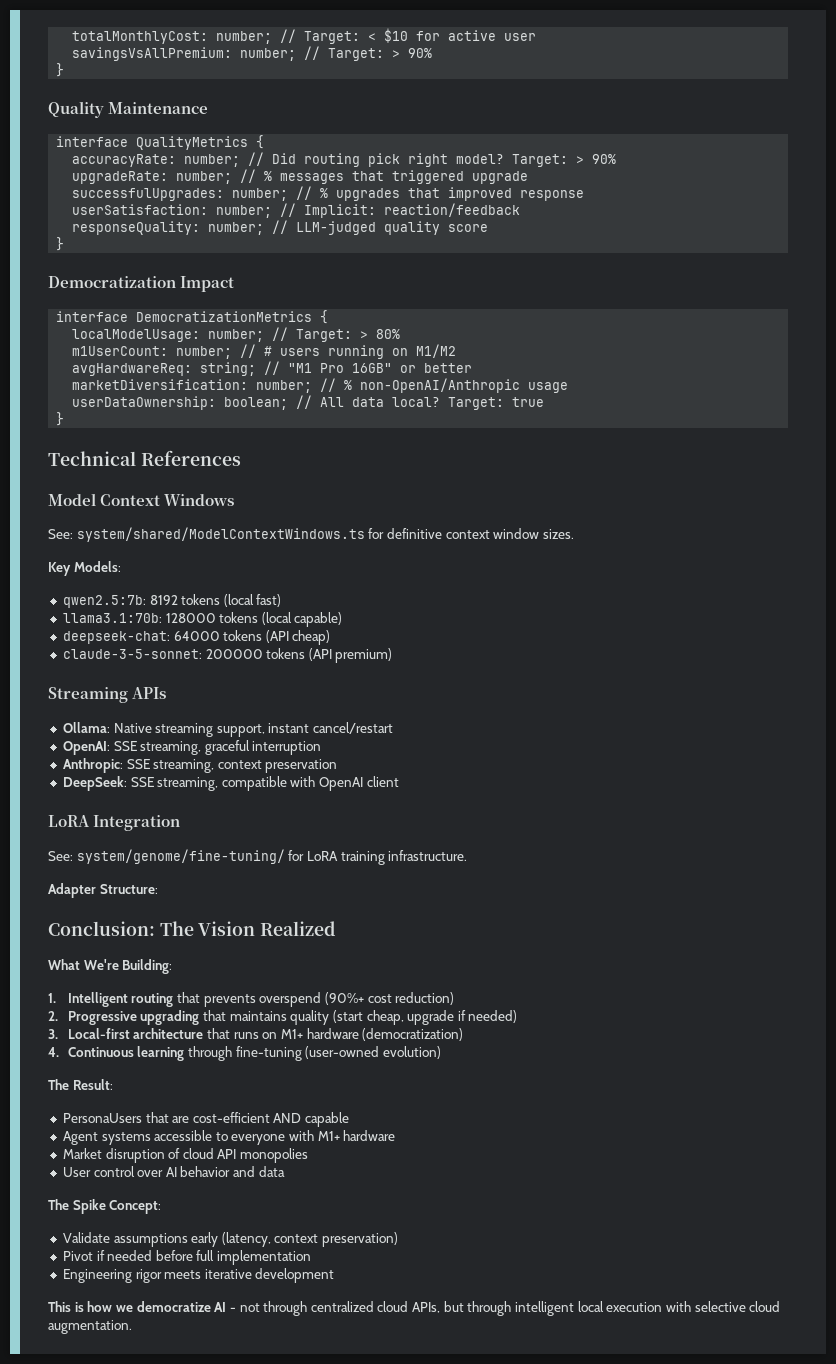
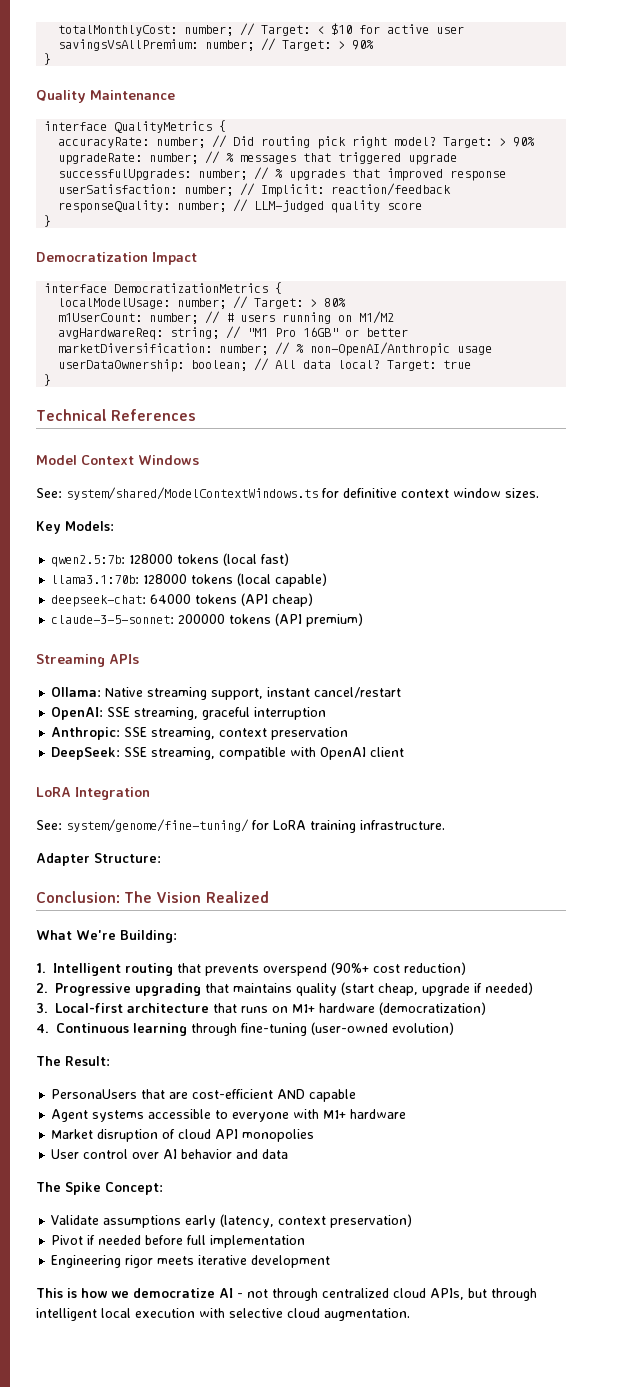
[149,595,178,605] 8192 -> [129,554,174,564] 128000

